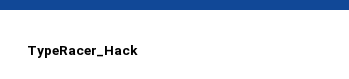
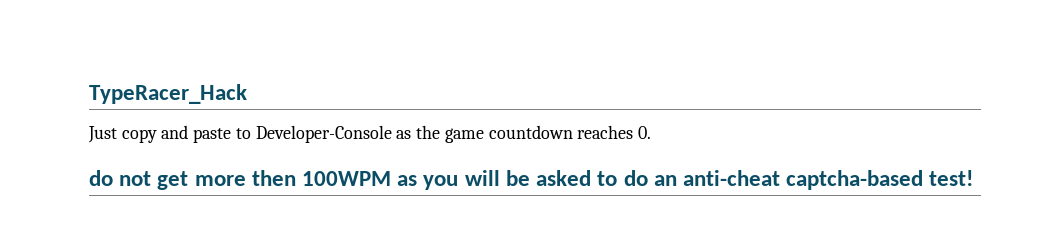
(138, 51) none -> [88,125,651,143] [89,170,974,190] // Just copy and paste to Developer-Console as the game countdown reaches 0. // do not get more then 100WPM as you will be asked to do an anti-cheat captcha-based test!

